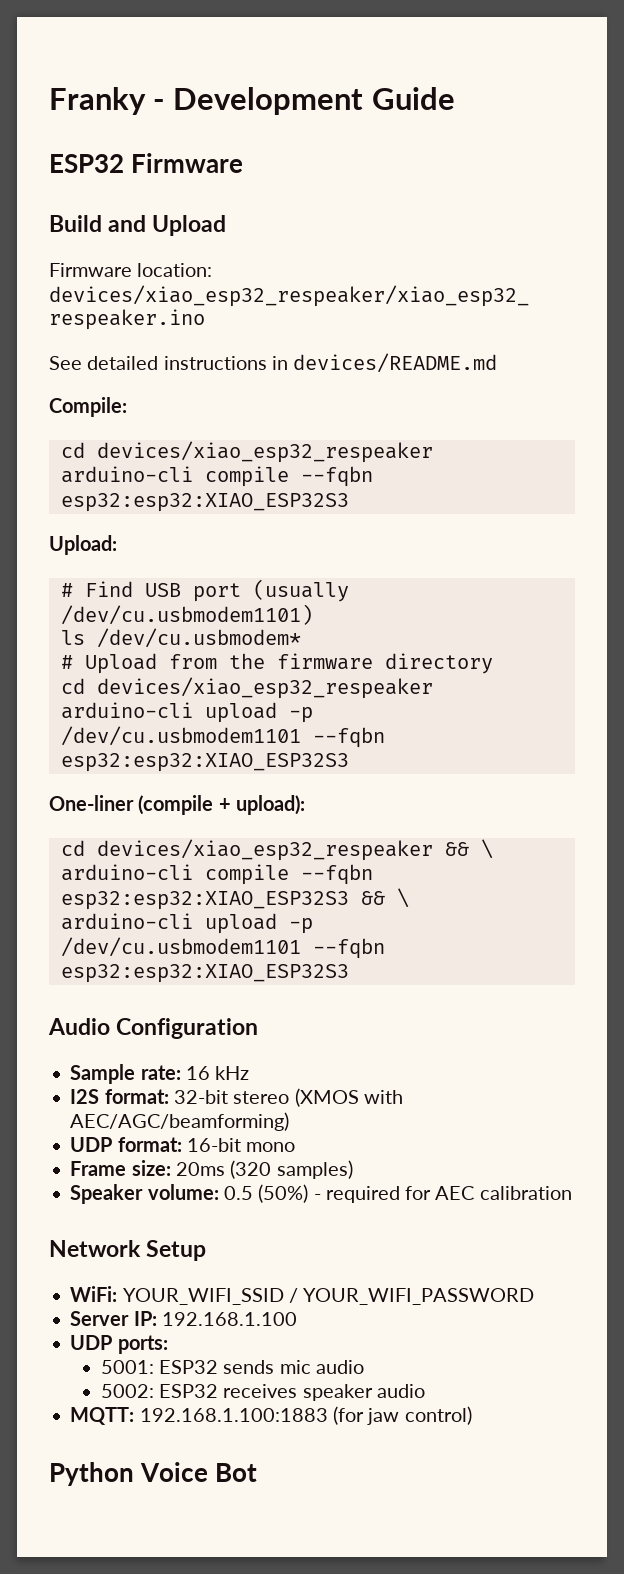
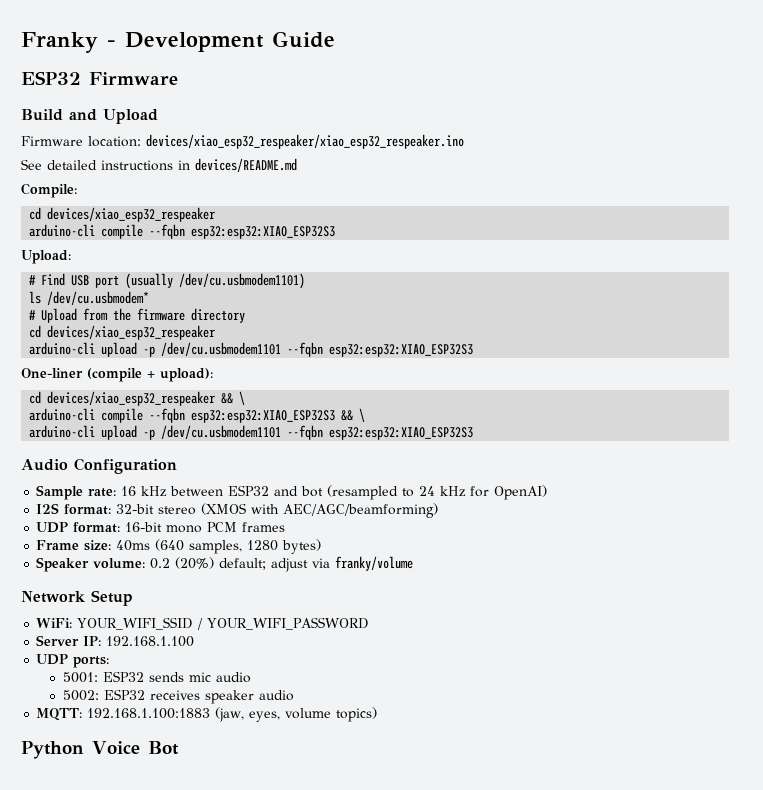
(250, 1073) none -> [170,485,548,500] between ESP32 and bot (resampled to 24 kHz for OpenAI)
(296, 1147) none -> [207,522,286,532] PCM frames
[175,1160,353,1179] [70,1184,572,1204] 20ms (320 samples) // Speaker volume: 0.5 (50%) - required for AEC calibration -> [116,539,322,554] [36,556,414,572] 40ms (640 samples, 1280 bytes) // Speaker volume: 0.2 (20%) default; adjust via franky/volume
[332,1406,472,1425] (for jaw control) -> [215,707,378,722] (jaw, eyes, volume topics)

